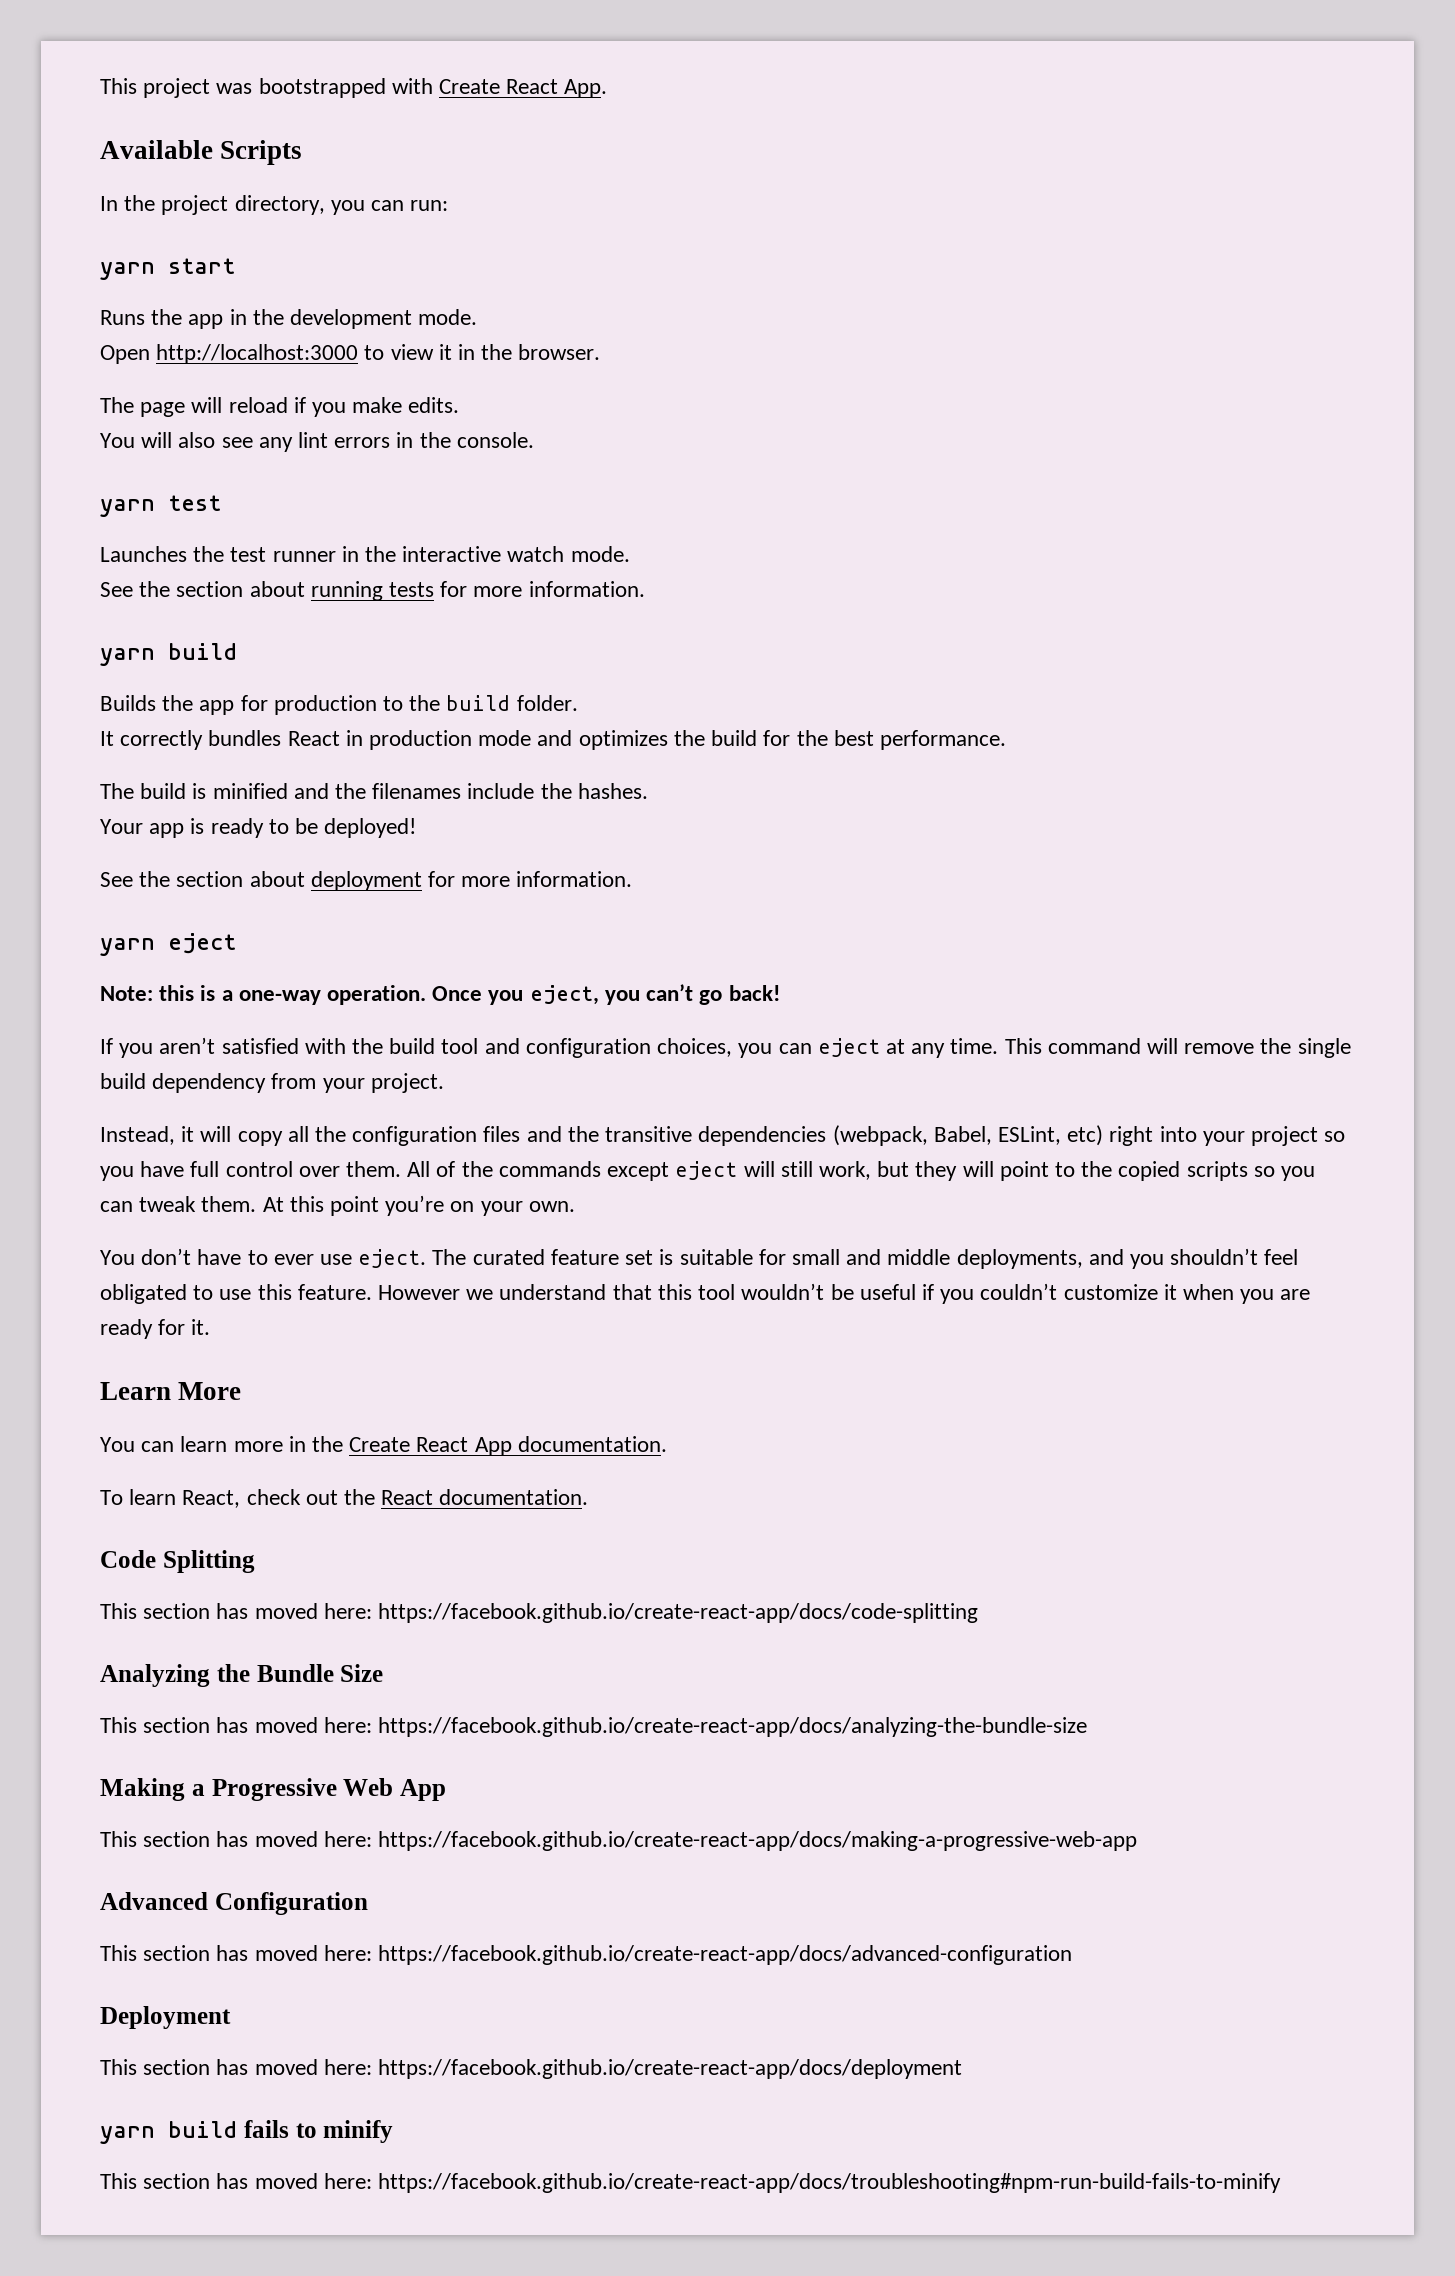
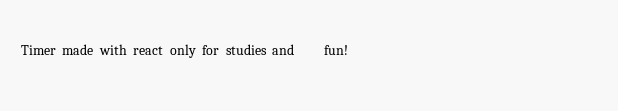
[100,78,608,98] [100,140,303,165] [100,195,449,215] [100,258,235,280] [100,309,478,329] [100,344,601,364] [100,397,460,417] [100,432,534,452] [100,495,221,517] [100,546,630,562] [100,581,645,601] [100,643,237,666] [100,695,578,715] [100,730,1006,750] [100,783,648,799] [100,818,417,838] [100,871,633,891] [100,933,236,956] [100,984,780,1005] [100,1037,1351,1058] [100,1073,444,1093] [100,1125,1346,1146] [100,1161,1316,1181] [100,1195,575,1216] [100,1248,1299,1269] [100,1283,1311,1304] [100,1319,211,1339] [100,1382,242,1400] [100,1436,667,1456] [100,1489,589,1508] [100,1550,255,1573] [100,1603,979,1623] [100,1664,384,1687] [100,1717,1088,1737] [100,1778,446,1801] [100,1831,1138,1851] [100,1892,368,1915] [100,1945,1073,1965] [100,2006,231,2029] [100,2059,963,2079] [100,2120,394,2144] [100,2173,1282,2193] This project was bootstrapped with Create React App. // Available Scripts // In the project directory, you can run: // yarn start // Runs the app in the development mode. // Open http://localhost:3000 to view it in the browser. // The page will reload if you make edits. // You will also see any lint errors in the console. // yarn test // Launches the test runner in the interactive watch mode. // See the section about running tests for more information. // yarn build // Builds the app for production to the build folder. // It correctly bundles React in production mode and optimizes the build for the best performance. // The build is minified and the filenames include the hashes. // Your app is ready to be deployed! // See the section about deployment for more information. // yarn eject // Note: this is a one-way operation. Once you eject, you can’t go back! // If you aren’t satisfied with the build tool and configuration choices, you can eject at any time. This command will remove the single build dependency from your project. // Instead, it will copy all the configuration files and the transitive dependencies (webpack, Babel, ESLint, etc) right into your project so you have full control over them. All of the commands except eject will still work, but they will point to the copied scripts so you can tweak them. At this point you’re on your own. // You don’t have to ever use eject. The curated feature set is suitable for small and middle deployments, and you shouldn’t feel obligated to use this feature. However we understand that this tool wouldn’t be useful if you couldn’t customize it when you are ready for it. // Learn More // You can learn more in the Create React App documentation. // To learn React, check out the React documentation. // Code Splitting // This section has moved here: https://facebook.github.io/create-react-app/docs/code-splitting // Analyzing the Bundle Size // This section has moved here: https://facebook.github.io/create-react-app/docs/analyzing-the-bundle-size // Making a Progressive Web App // This section has moved here: https://facebook.github.io/create-react-app/docs/making-a-progressive-web-app // Advanced Configuration // This section has moved here: https://facebook.github.io/create-react-app/docs/advanced-configuration // Deployment // This section has moved here: https://facebook.github.io/create-react-app/docs/deployment // yarn build fails to minify // This section has moved here: https://facebook.github.io/create-react-app/docs/troubleshooting#npm-run-build-fails-to-minify -> [21,44,348,58] Timer made with react only for studies and fun!

